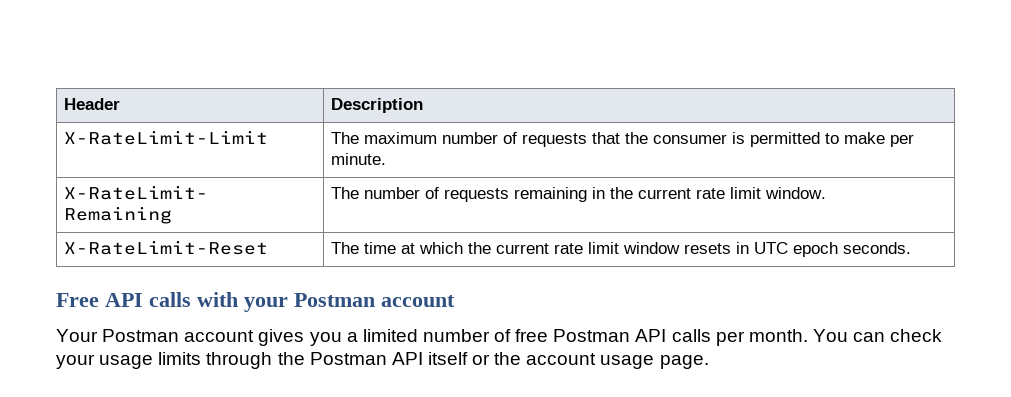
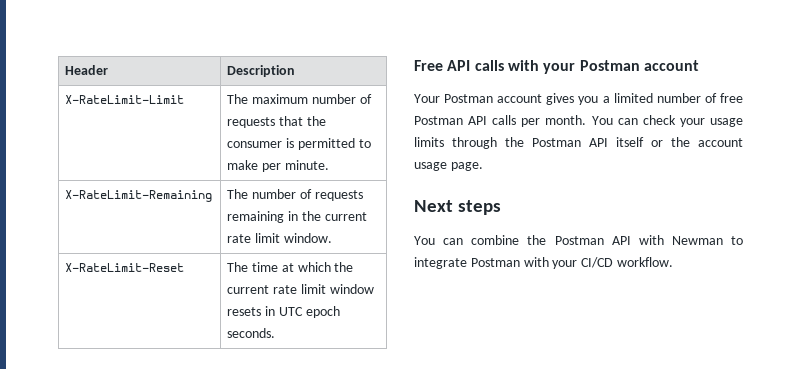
(709, 362) none -> [414,200,502,215] [414,235,743,245] [414,257,673,269] // Next steps // You can combine the Postman API with Newman to integrate Postman with your CI/CD workflow.

